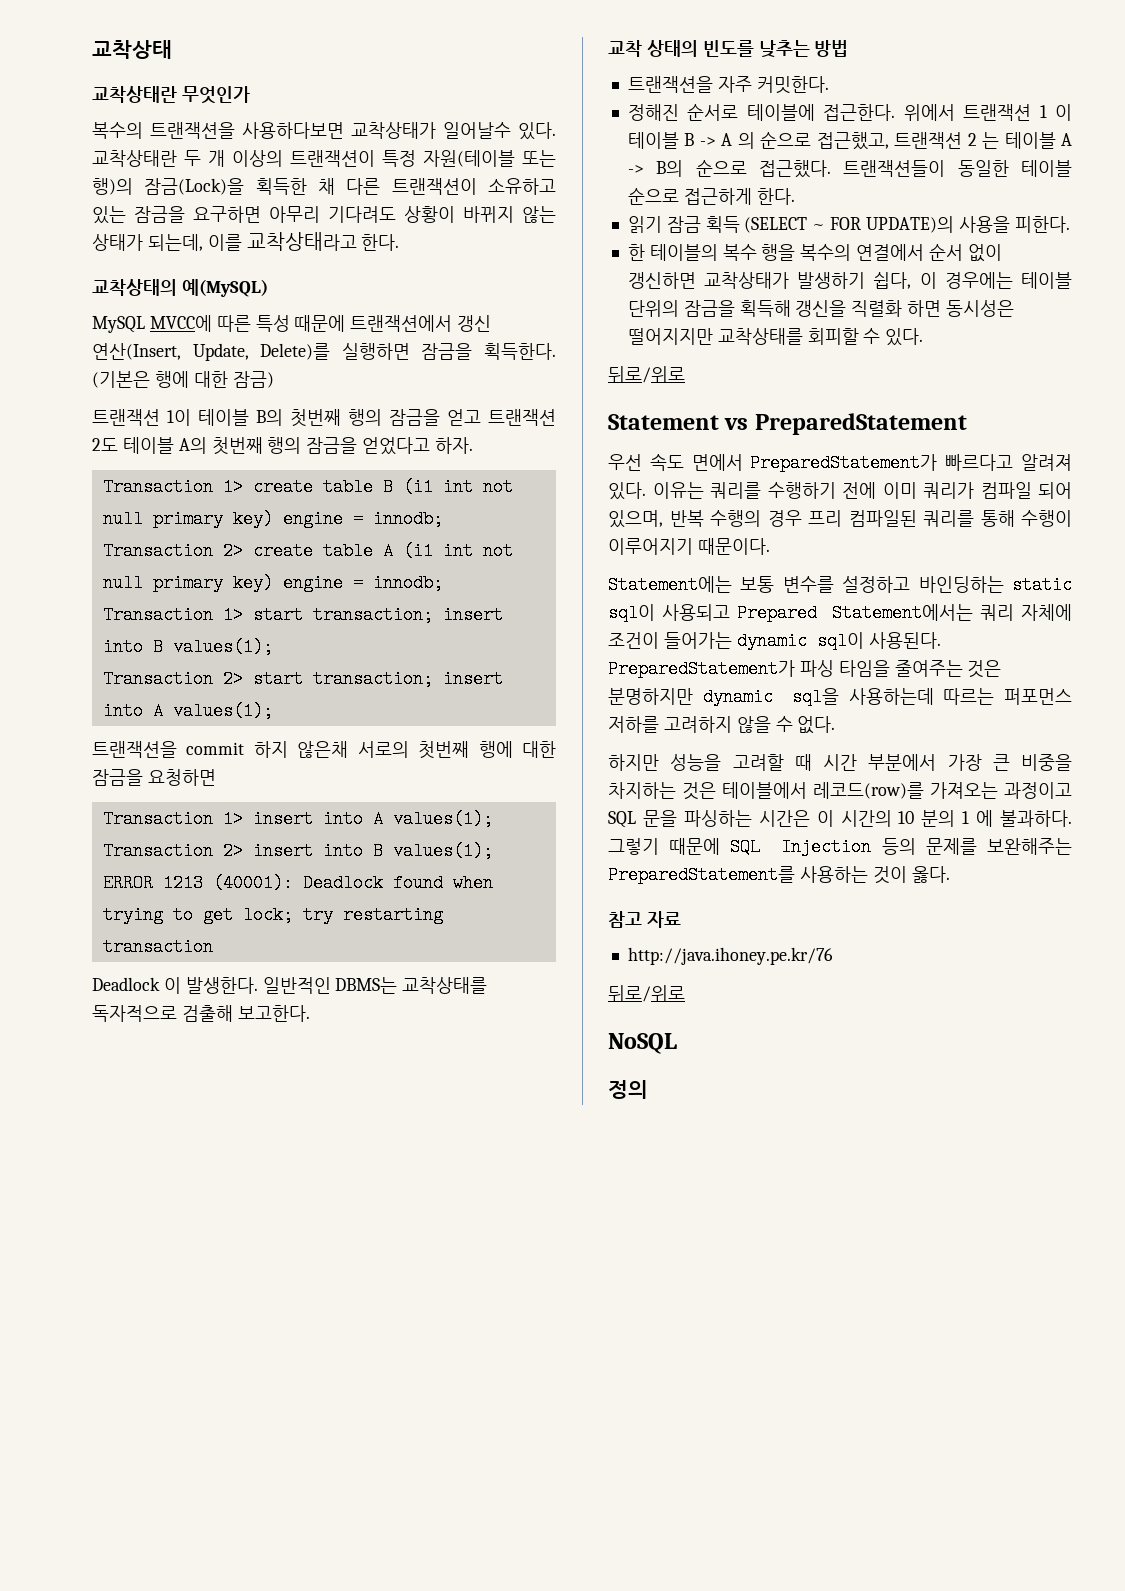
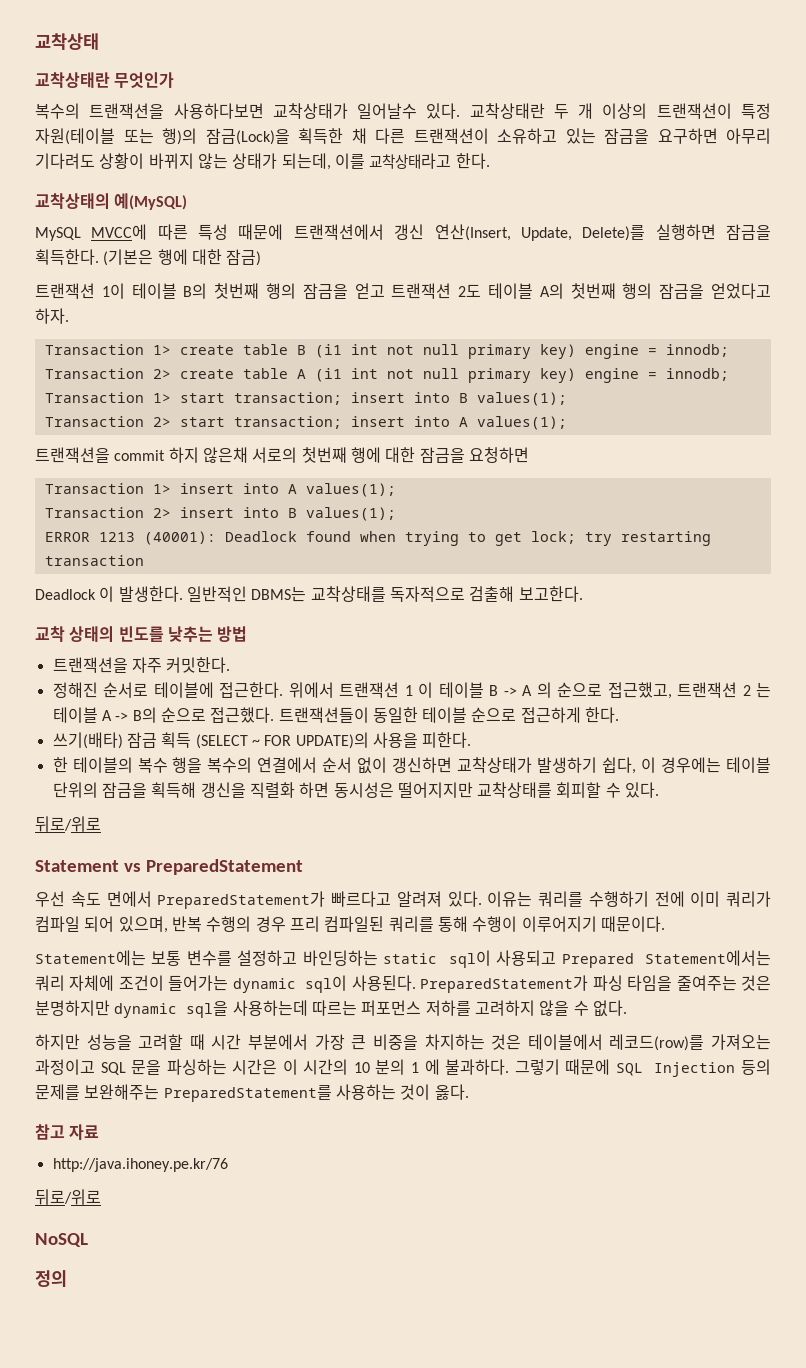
[627,216,662,233] 읽기 -> [52,732,123,749] 쓰기(배타)

